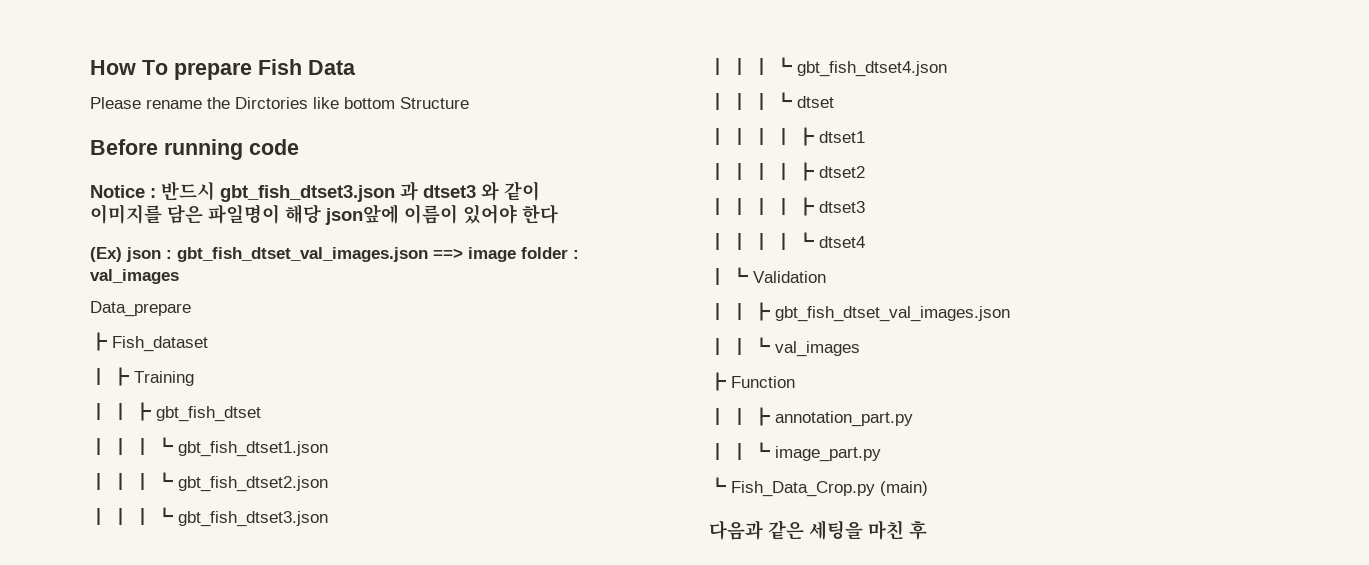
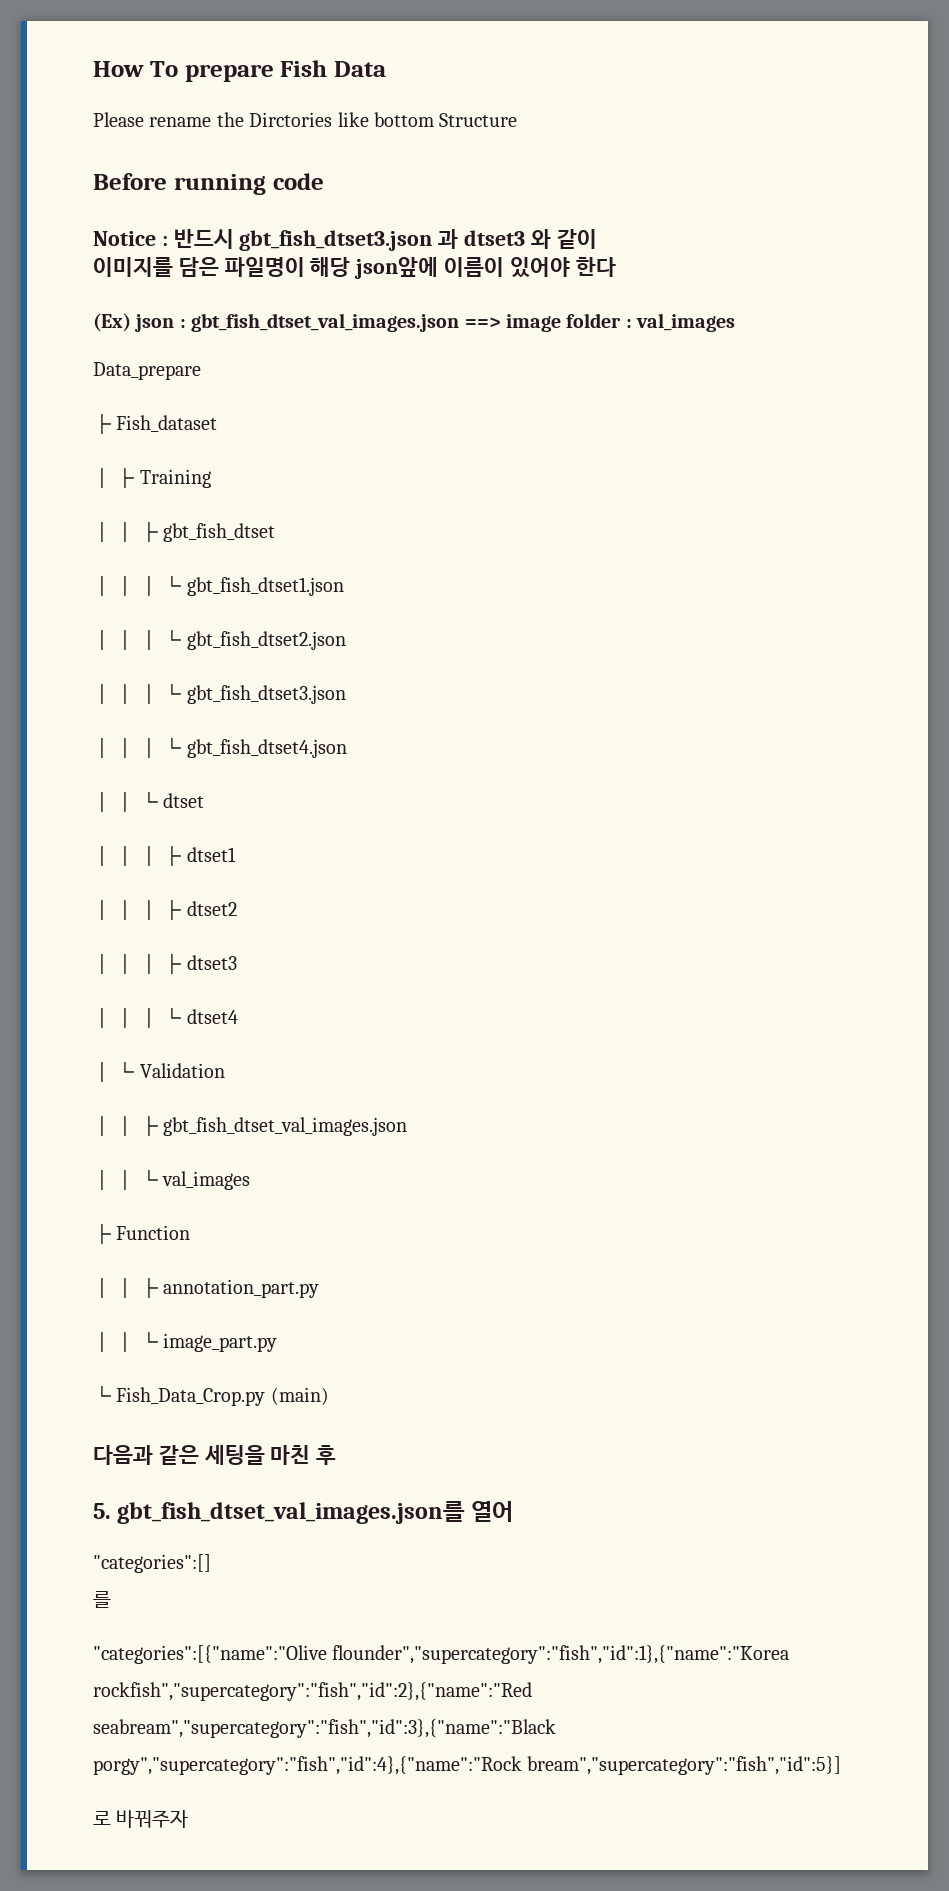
[753,93,770,110] ┃ -> (135, 802) none
[775,128,792,145] ┃ -> (158, 856) none
[775,163,792,180] ┃ -> (158, 910) none
[775,198,792,215] ┃ -> (158, 964) none
[775,233,792,250] ┃ -> (158, 1018) none
(927, 530) none -> [93,1501,513,1524] [93,1554,211,1573] [93,1591,111,1608] [93,1645,790,1664] [93,1682,532,1701] [93,1719,556,1738] [93,1756,842,1775] [93,1810,189,1828] // 5. gbt_fish_dtset_val_images.json를 열어 // "categories":[] // 를 // "categories":[{"name":"Olive flounder","supercategory":"fish","id":1},{"name":"Korea rockfish","supercategory":"fish","id":2},{"name":"Red seabream","supercategory":"fish","id":3},{"name":"Black porgy","supercategory":"fish","id":4},{"name":"Rock bream","supercategory":"fish","id":5}] // 로 바꿔주자

